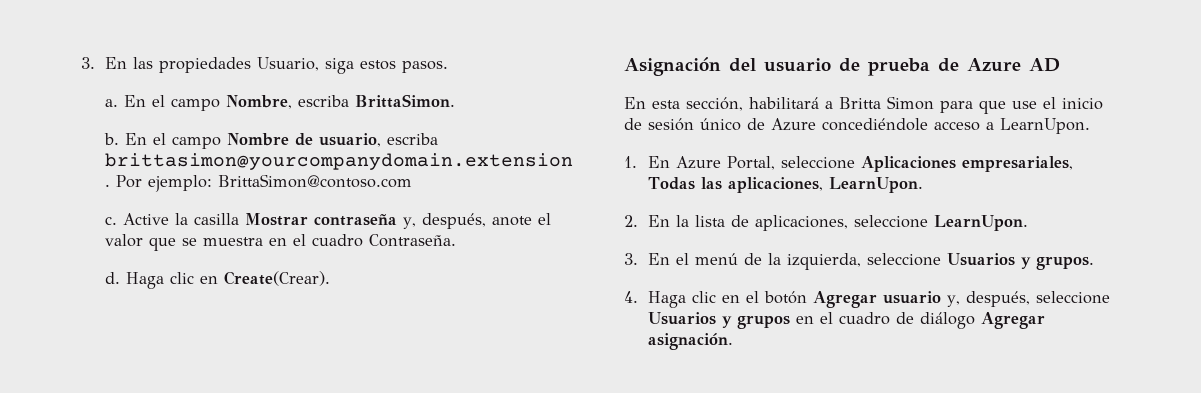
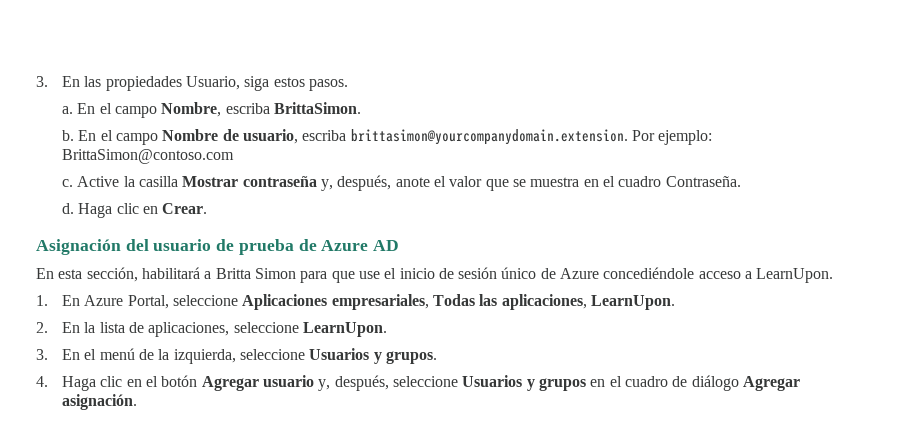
[224,271,331,286] Create(Crear). -> [162,203,208,214] Crear.

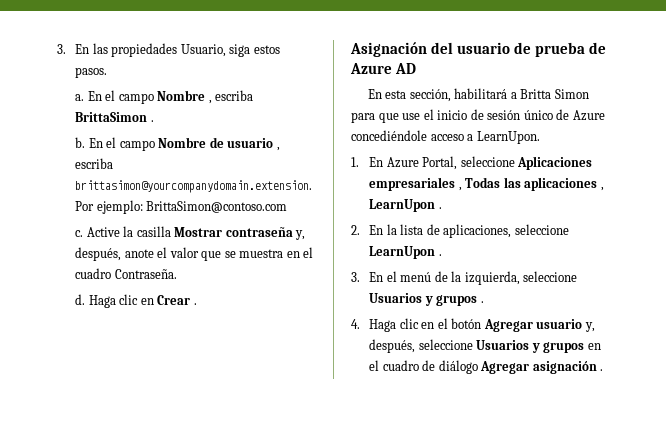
[161,102,362,117] Nombre, escriba BrittaSimon. -> [157,90,254,104] [75,112,154,122] Nombre , escriba BrittaSimon .
[243,129,299,144] usuario, -> [227,138,280,151] usuario ,
[162,203,208,214] Crear. -> [157,295,197,305] Crear .
[331,294,676,310] empresariales, Todas las aplicaciones, LearnUpon. -> [369,177,604,191] [369,199,442,212] empresariales , Todas las aplicaciones , LearnUpon .
[303,322,388,337] LearnUpon. -> [369,246,442,259] LearnUpon .
[386,351,438,364] grupos. -> [436,295,484,306] grupos .
[62,394,138,410] asignación. -> [532,361,604,374] asignación .

